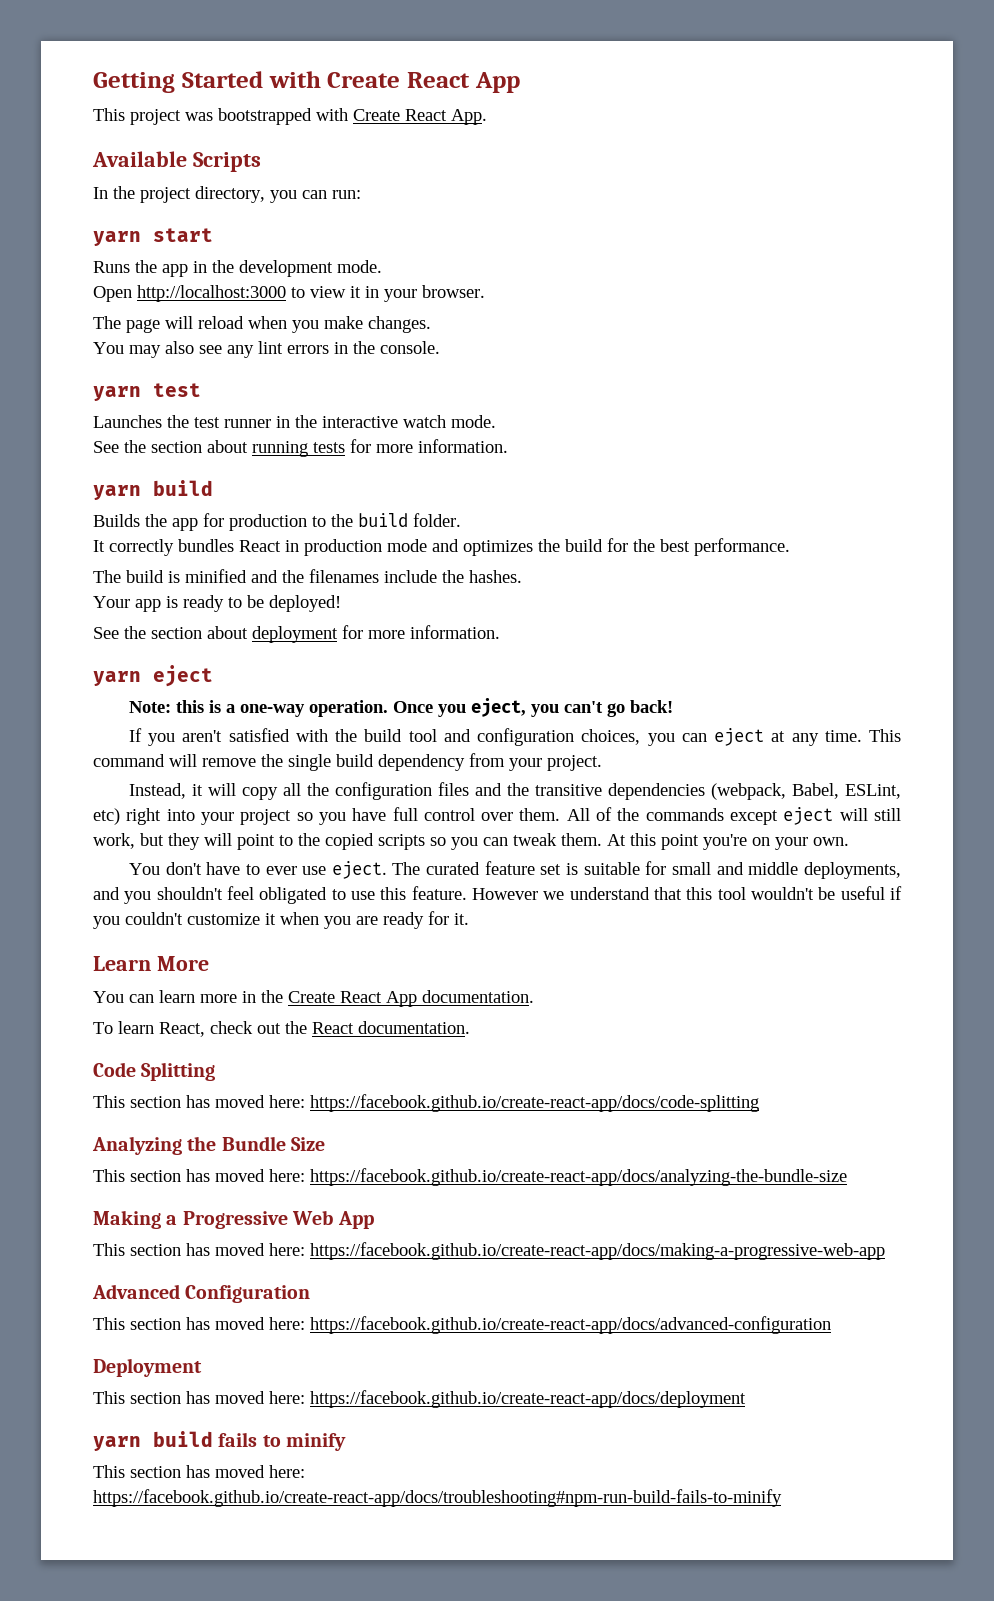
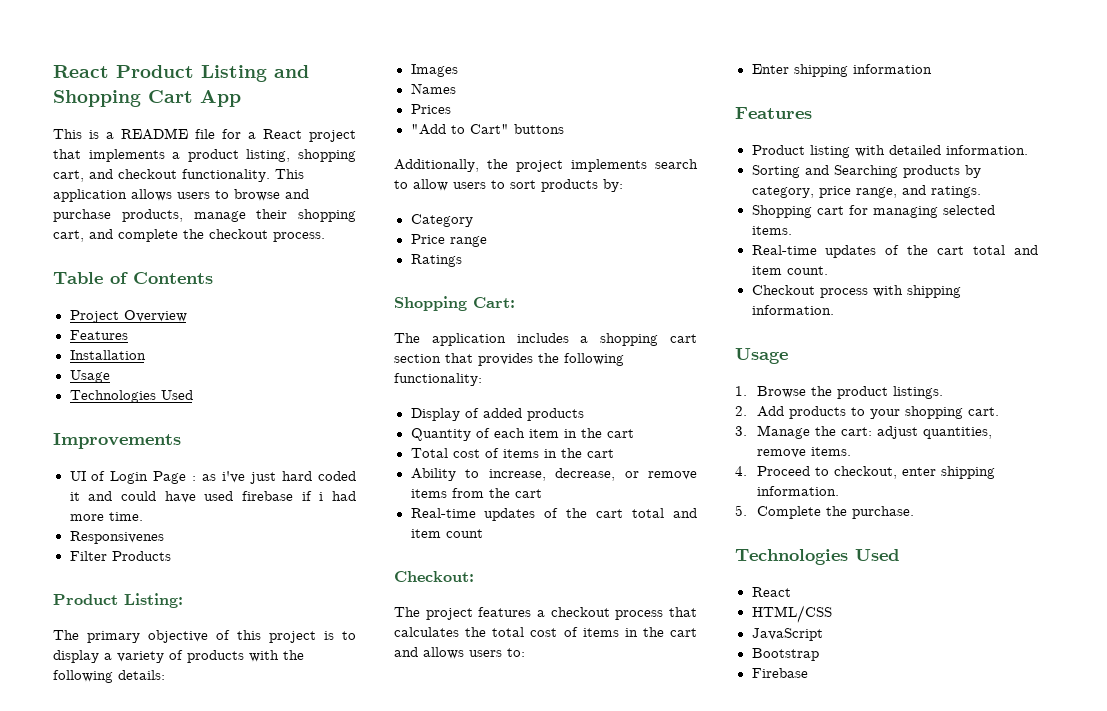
[93,71,520,93] [93,108,487,125] [92,151,261,172] [93,186,361,203] [93,228,213,246] [93,260,382,277] [93,285,485,302] [93,316,431,333] [93,341,440,358] [93,383,201,401] [93,415,496,428] [93,439,508,457] [93,480,213,500] [93,513,461,531] [93,538,790,556] [93,569,522,583] [93,595,341,612] [93,625,500,643] [93,665,213,687] [128,698,673,717] [128,728,901,746] [93,753,602,771] [128,782,901,800] [93,807,901,825] [93,833,849,850] [128,861,901,879] [93,886,903,904] [93,911,469,929] [93,956,209,971] [93,990,534,1007] [93,1021,470,1037] [93,1062,216,1081] [93,1094,759,1112] [92,1136,326,1155] [93,1168,847,1186] [93,1210,374,1229] [93,1242,885,1260] [92,1284,311,1303] [93,1316,831,1334] [93,1358,202,1377] [93,1390,746,1408] [93,1431,347,1451] [93,1465,305,1478] [93,1489,782,1507] Getting Started with Create React App // This project was bootstrapped with Create React App. // Available Scripts // In the project directory, you can run: // yarn start // Runs the app in the development mode. // Open http://localhost:3000 to view it in your browser. // The page will reload when you make changes. // You may also see any lint errors in the console. // yarn test // Launches the test runner in the interactive watch mode. // See the section about running tests for more information. // yarn build // Builds the app for production to the build folder. // It correctly bundles React in production mode and optimizes the build for the best performance. // The build is minified and the filenames include the hashes. // Your app is ready to be deployed! // See the section about deployment for more information. // yarn eject // Note: this is a one-way operation. Once you eject, you can't go back! // If you aren't satisfied with the build tool and configuration choices, you can eject at any time. This command will remove the single build dependency from your project. // Instead, it will copy all the configuration files and the transitive dependencies (webpack, Babel, ESLint, etc) right into your project so you have full control over them. All of the commands except eject will still work, but they will point to the copied scripts so you can tweak them. At this point you're on your own. // You don't have to ever use eject. The curated feature set is suitable for small and middle deployments, and you shouldn't feel obligated to use this feature. However we understand that this tool wouldn't be useful if you couldn't customize it when you are ready for it. // Learn More // You can learn more in the Create React App documentation. // To learn React, check out the React documentation. // Code Splitting // This section has moved here: https://facebook.github.io/create-react-app/docs/code-splitting // Analyzing the Bundle Size // This section has moved here: https://facebook.github.io/create-react-app/docs/analyzing-the-bundle-size // Making a Progressive Web App // This section has moved here: https://facebook.github.io/create-react-app/docs/making-a-progressive-web-app // Advanced Configuration // This section has moved here: https://facebook.github.io/create-react-app/docs/advanced-configuration // Deployment // This section has moved here: https://facebook.github.io/create-react-app/docs/deployment // yarn build fails to minify // This section has moved here: https://facebook.github.io/create-react-app/docs/troubleshooting#npm-run-build-fails-to-minify -> [53,65,309,82] [53,90,241,107] [53,128,356,142] [53,149,356,162] [53,169,304,182] [53,189,309,202] [53,209,356,222] [53,229,325,242] [53,272,213,284] [69,310,187,323] [69,330,128,340] [69,350,146,360] [69,370,110,383] [69,390,193,403] [53,433,181,449] [69,471,357,484] [69,491,356,503] [69,512,143,521] [69,531,164,544] [69,551,171,561] [53,593,183,608] [53,630,356,643] [53,650,304,663] [53,670,165,683] [410,64,458,77] [410,83,456,94] [410,104,451,114] [410,124,564,135] [394,159,698,172] [394,179,623,192] [410,214,473,227] [410,234,487,247] [410,254,462,267] [394,296,515,311] [394,333,697,346] [394,353,624,366] [394,373,482,386] [410,408,584,421] [410,428,634,441] [410,448,614,458] [410,468,697,481] [410,488,542,498] [410,508,697,521] [410,529,483,538] [394,571,474,582] [394,607,697,620] [394,627,697,637] [394,647,525,659] [751,64,932,77] [735,107,812,119] [751,145,1028,158] [751,165,981,178] [751,185,981,198] [751,205,995,218] [751,226,792,235] [751,245,1038,258] [751,266,828,275] [751,285,961,298] [751,305,834,315] [735,348,788,364] [735,386,944,399] [735,406,1000,419] [735,425,993,439] [757,447,852,458] [735,466,996,479] [757,486,840,496] [735,505,915,519] [735,549,899,565] [751,587,791,597] [751,605,832,623] [751,628,823,641] [751,648,819,661] [751,668,808,678] React Product Listing and Shopping Cart App // This is a README file for a React project that implements a product listing, shopping cart, and checkout functionality. This application allows users to browse and purchase products, manage their shopping cart, and complete the checkout process. // Table of Contents // Project Overview // Features // Installation // Usage // Technologies Used // Improvements // UI of Login Page : as i've just hard coded it and could have used firebase if i had more time. // Responsivenes // Filter Products // Product Listing: // The primary objective of this project is to display a variety of products with the following details: // Images // Names // Prices // "Add to Cart" buttons // Additionally, the project implements search to allow users to sort products by: // Category // Price range // Ratings // Shopping Cart: // The application includes a shopping cart section that provides the following functionality: // Display of added products // Quantity of each item in the cart // Total cost of items in the cart // Ability to increase, decrease, or remove items from the cart // Real-time updates of the cart total and item count // Checkout: // The project features a checkout process that calculates the total cost of items in the cart and allows users to: // Enter shipping information // Features // Product listing with detailed information. // Sorting and Searching products by category, price range, and ratings. // Shopping cart for managing selected items. // Real-time updates of the cart total and item count. // Checkout process with shipping information. // Usage // 1. Browse the product listings. // 2. Add products to your shopping cart. // 3. Manage the cart: adjust quantities, remove items. // 4. Proceed to checkout, enter shipping information. // 5. Complete the purchase. // Technologies Used // React // HTML/CSS // JavaScript // Bootstrap // Firebase

